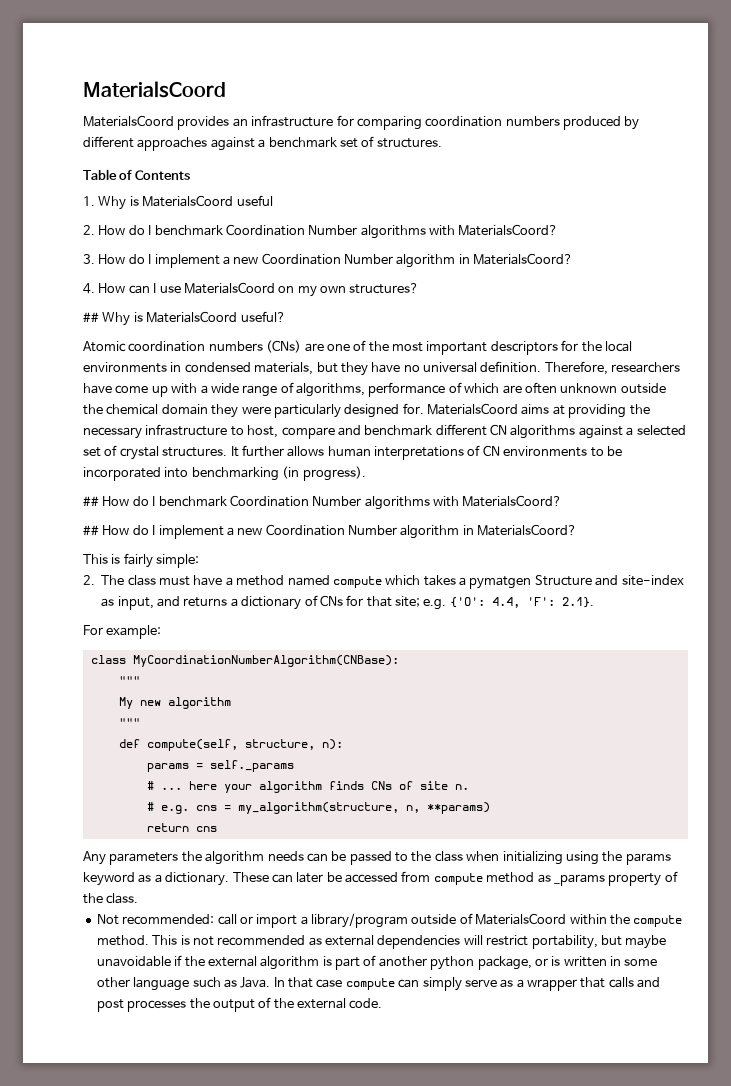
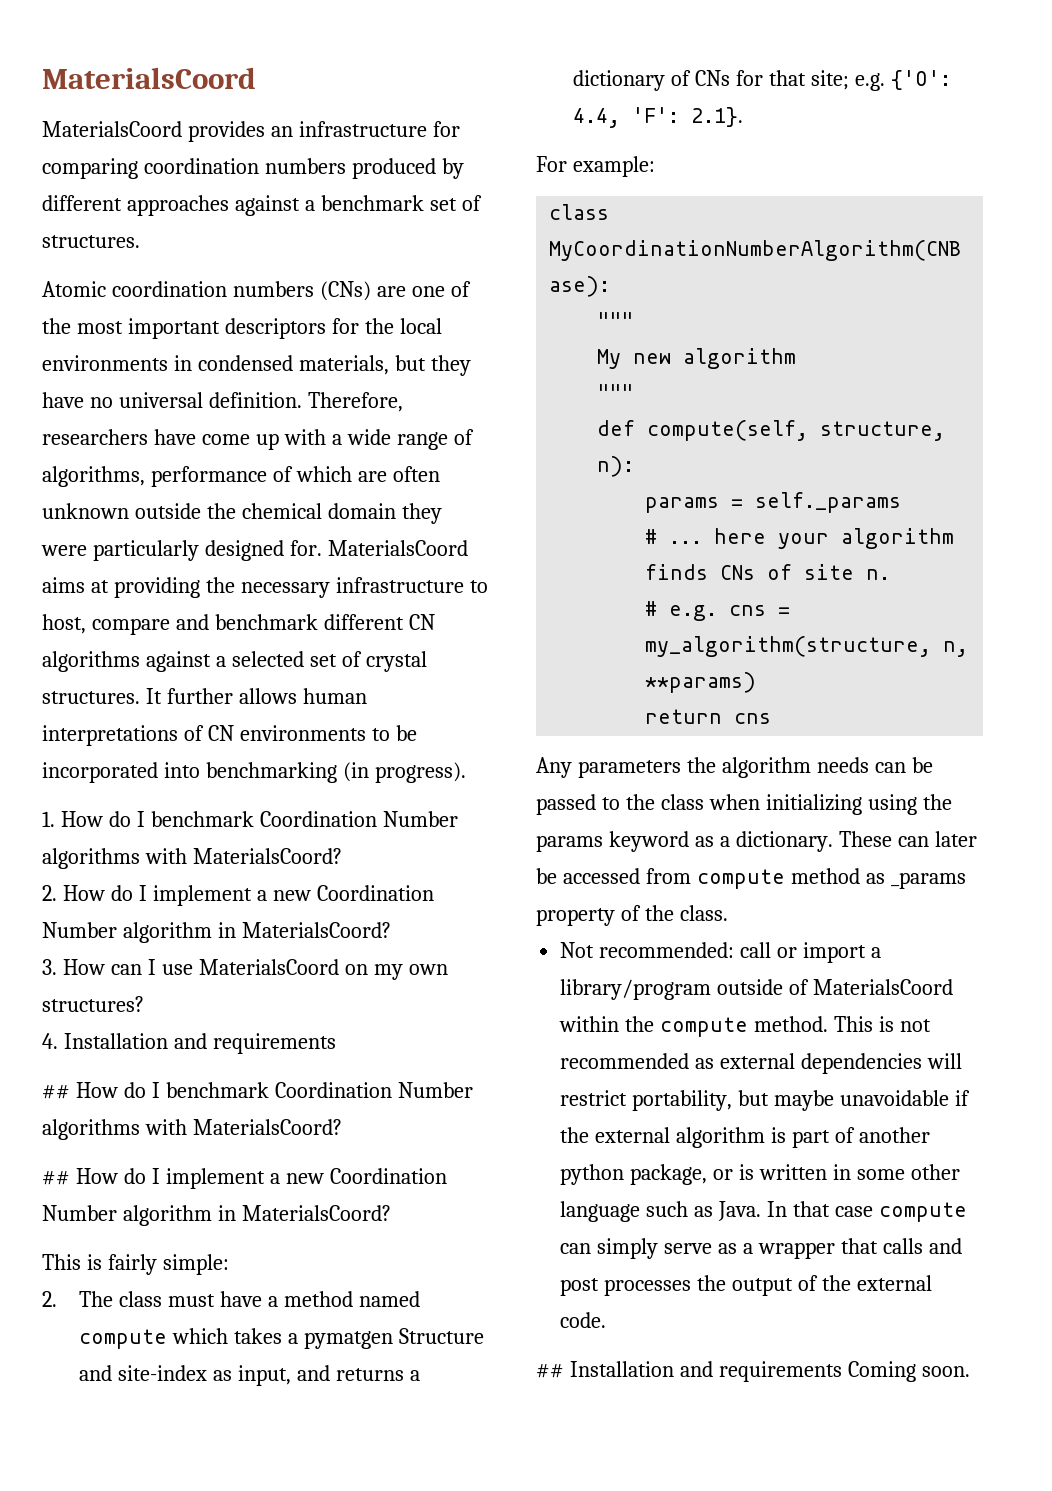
[83,169,190,180] [83,195,273,210] [83,224,559,239] [83,253,574,268] [83,282,420,297] [83,311,286,326] // Table of Contents // 1. Why is MaterialsCoord useful // 2. How do I benchmark Coordination Number algorithms with MaterialsCoord? // 3. How do I implement a new Coordination Number algorithm in MaterialsCoord? // 4. How can I use MaterialsCoord on my own structures? // ## Why is MaterialsCoord useful? -> (140, 241) none
(366, 473) none -> [42,811,458,827] [42,848,342,869] [42,885,434,906] [42,922,391,943] [42,959,448,980] [42,996,144,1012] [42,1033,336,1054] // 1. How do I benchmark Coordination Number algorithms with MaterialsCoord? // 2. How do I implement a new Coordination Number algorithm in MaterialsCoord? // 3. How can I use MaterialsCoord on my own structures? // 4. Installation and requirements
(383, 1003) none -> [536,1361,970,1382] // ## Installation and requirements Coming soon.

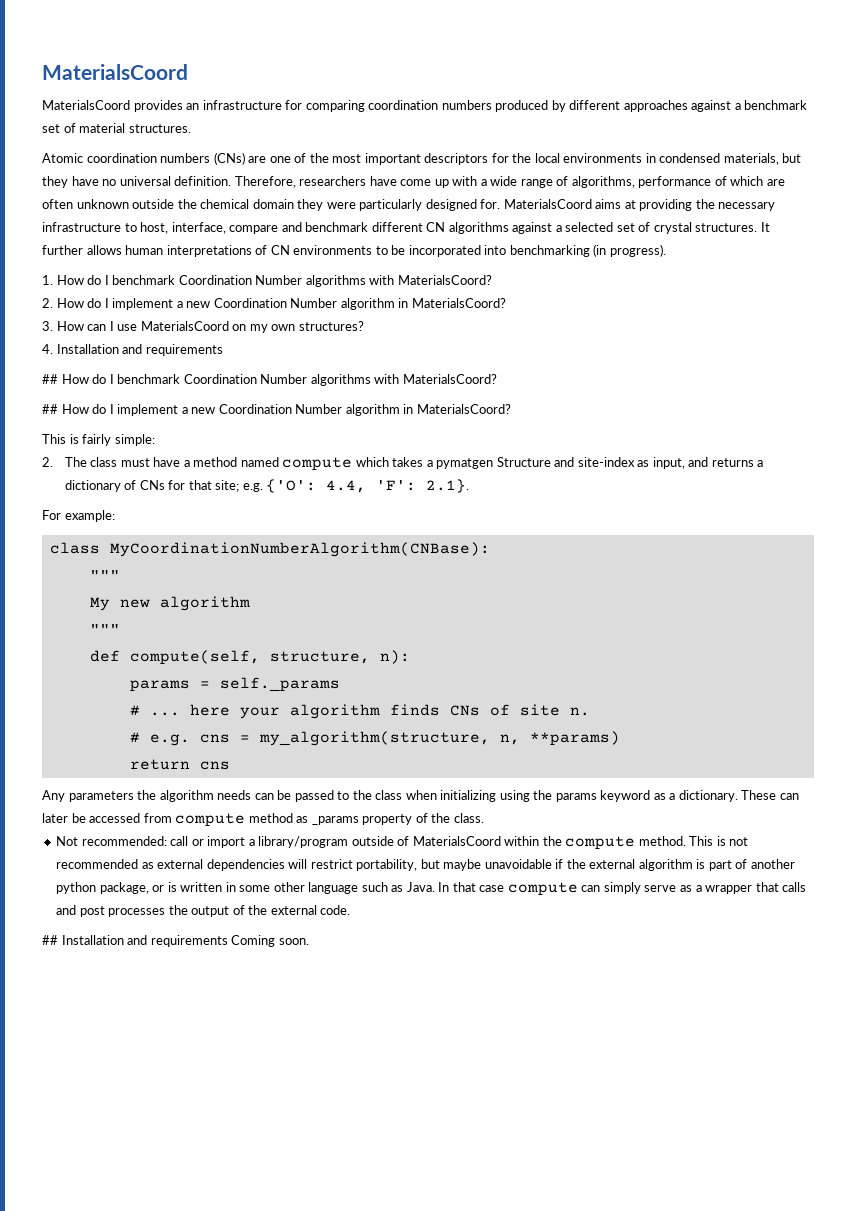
(482, 203) none -> [79,123,126,133] material
(86, 624) none -> [171,222,226,234] interface,

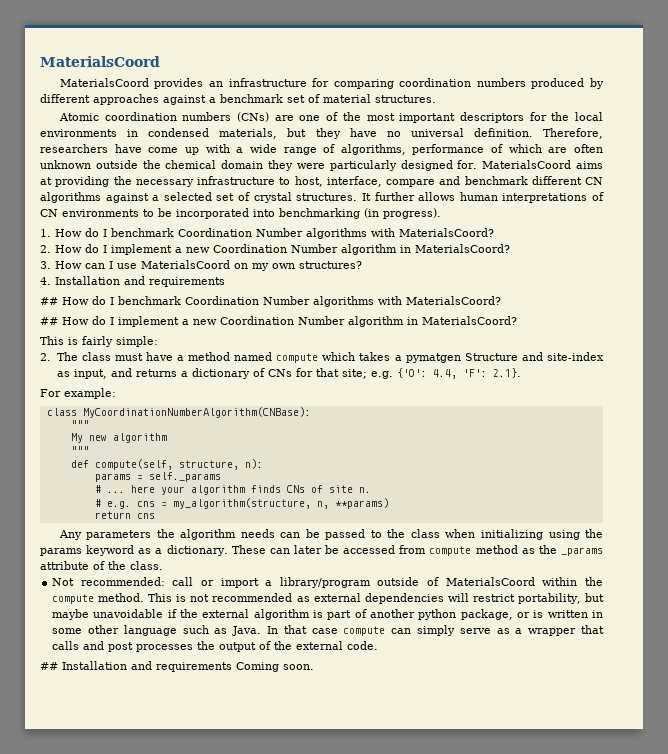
[311,814,413,825] _params property -> [538,545,603,556] [40,561,89,570] the _params attribute

